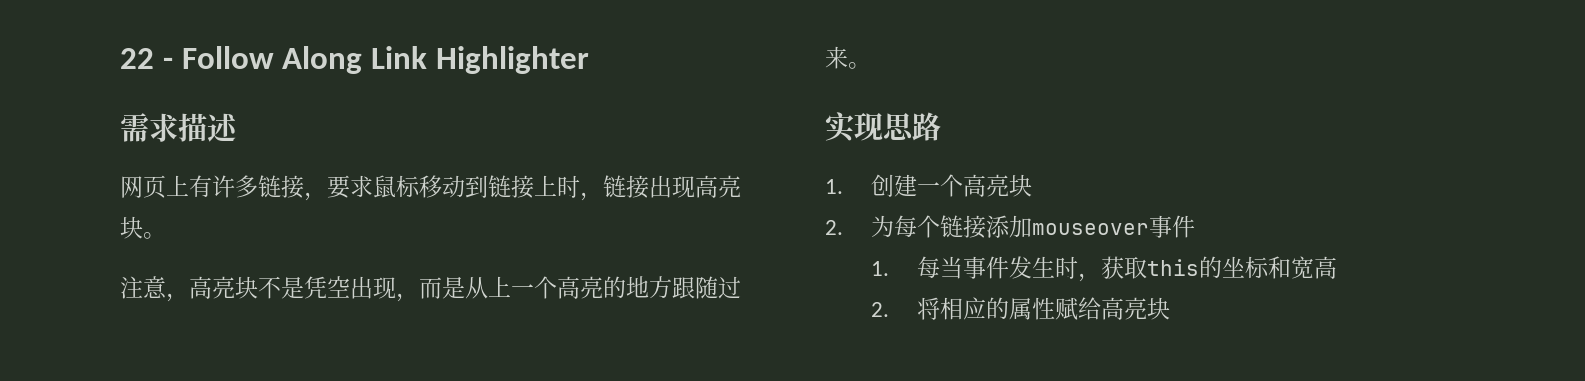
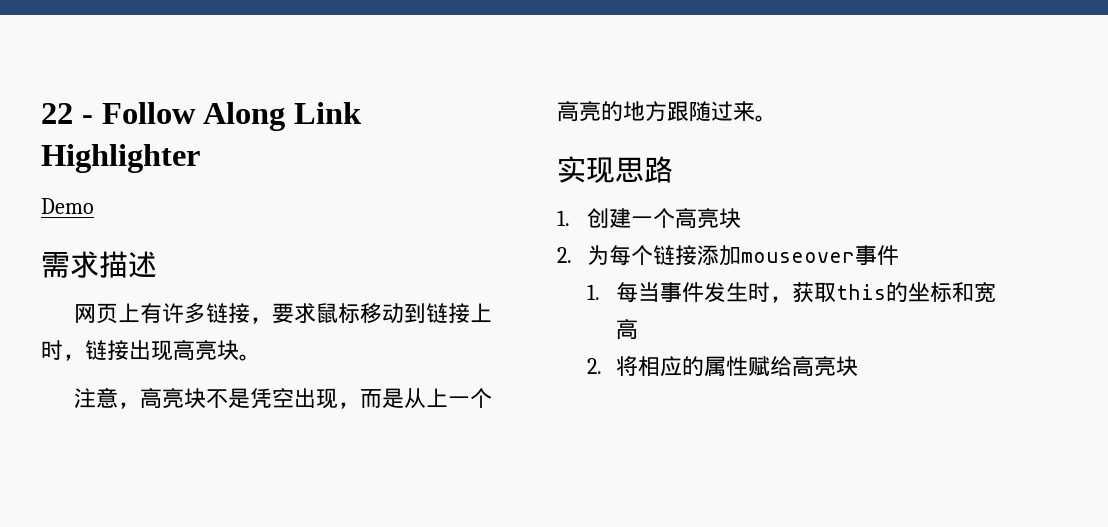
(589, 60) none -> [41,198,94,214] // Demo

